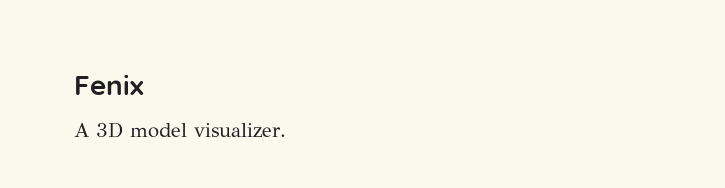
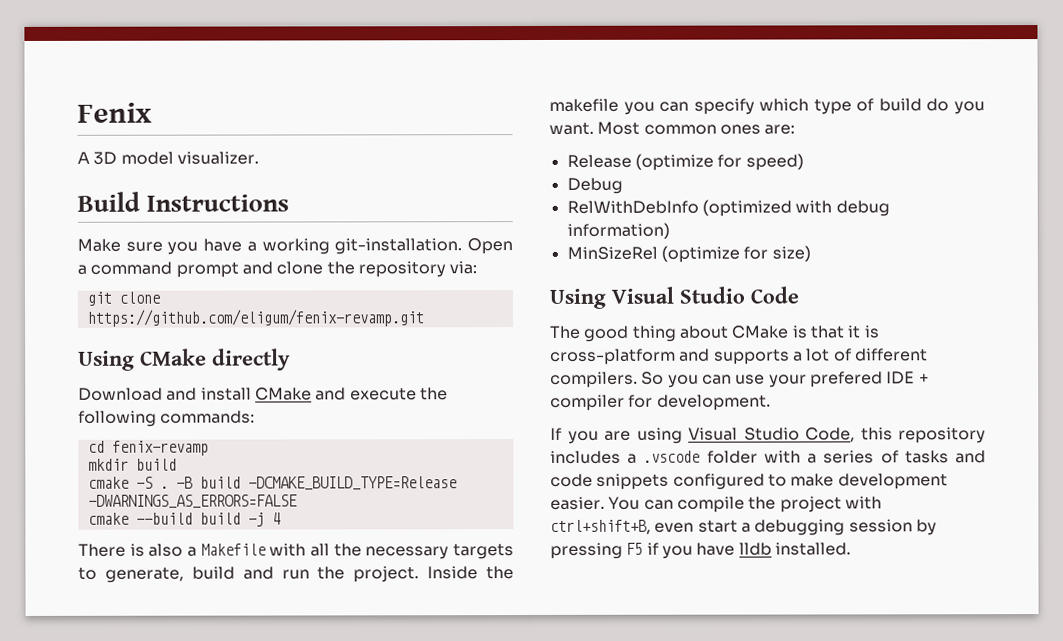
(286, 130) none -> [77,191,289,212] [77,238,513,255] [77,261,478,278] [86,291,160,306] [86,309,425,327] [78,348,291,371] [78,387,448,401] [78,410,256,427] [87,440,209,456] [87,458,177,471] [87,476,457,491] [87,494,298,509] [87,512,281,527] [78,543,514,560] [78,566,514,583] [549,98,985,115] [549,121,796,135] [566,153,804,171] [566,177,623,194] [566,199,890,217] [566,222,670,239] [566,245,811,263] [549,286,799,309] [550,325,880,342] [550,348,928,365] [550,371,929,388] [550,394,771,411] [550,427,986,444] [550,450,986,464] [550,473,948,490] [550,496,882,513] [550,519,937,536] [550,542,851,559] // Build Instructions // Make sure you have a working git-installation. Open a command prompt and clone the repository via: // git clone https://github.com/eligum/fenix-revamp.git // Using CMake directly // Download and install CMake and execute the following commands: // cd fenix-revamp // mkdir build // cmake -S . -B build -DCMAKE_BUILD_TYPE=Release -DWARNINGS_AS_ERRORS=FALSE // cmake --build build -j 4 // There is also a Makefile with all the necessary targets to generate, build and run the project. Inside the makefile you can specify which type of build do you want. Most common ones are: // Release (optimize for speed) // Debug // RelWithDebInfo (optimized with debug information) // MinSizeRel (optimize for size) // Using Visual Studio Code // The good thing about CMake is that it is cross-platform and supports a lot of different compilers. So you can use your prefered IDE + compiler for development. // If you are using Visual Studio Code, this repository includes a .vscode folder with a series of tasks and code snippets configured to make development easier. You can compile the project with ctrl+shift+B, even start a debugging session by pressing F5 if you have lldb installed.

